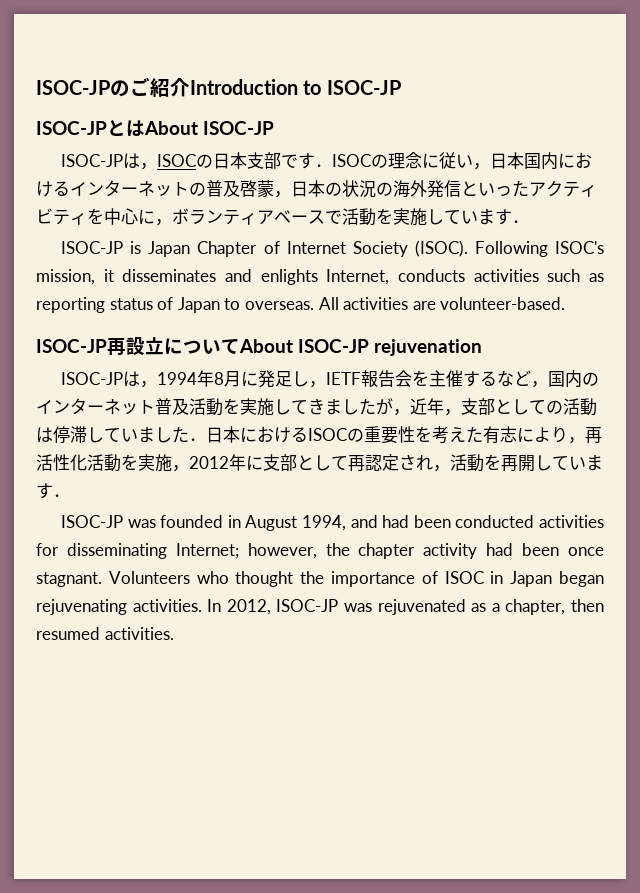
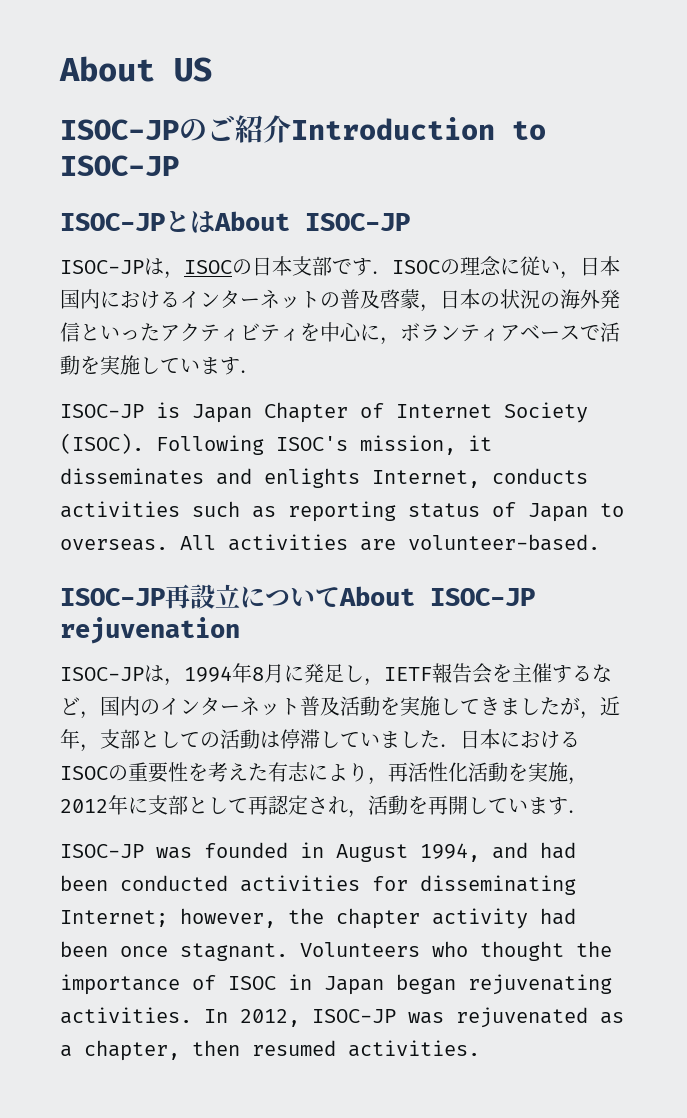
(36, 87) none -> [59,56,212,82] About US //

